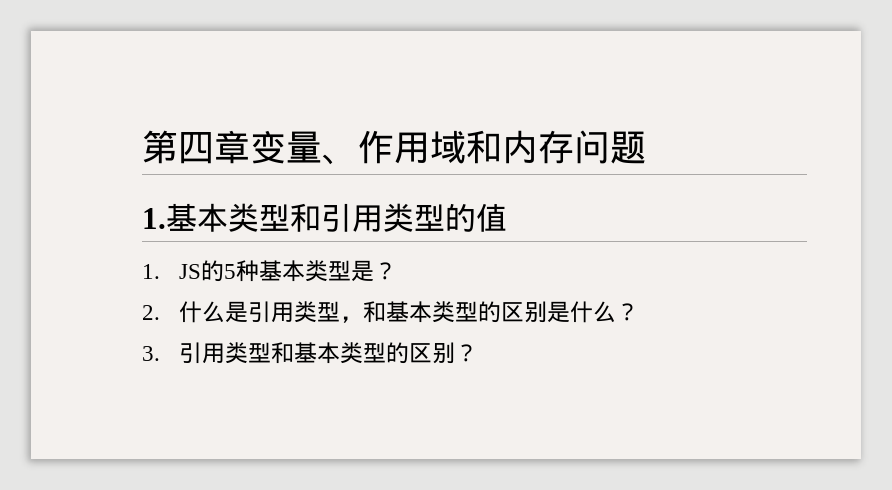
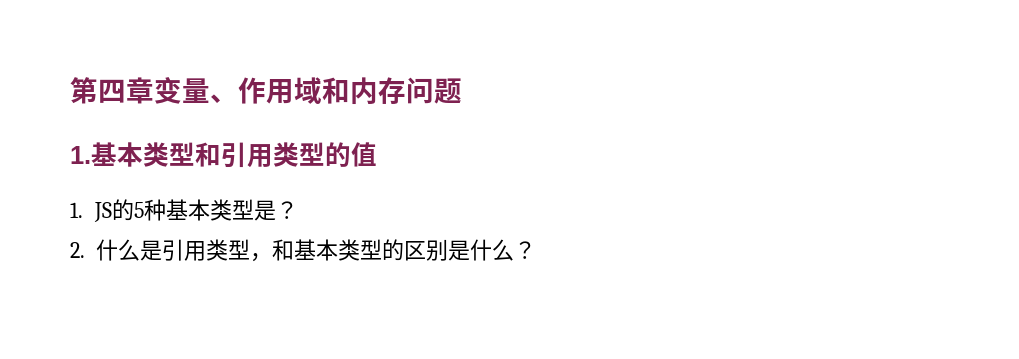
[142,342,478,364] // 3.引用类型和基本类型的区别？ -> (536, 250) none

